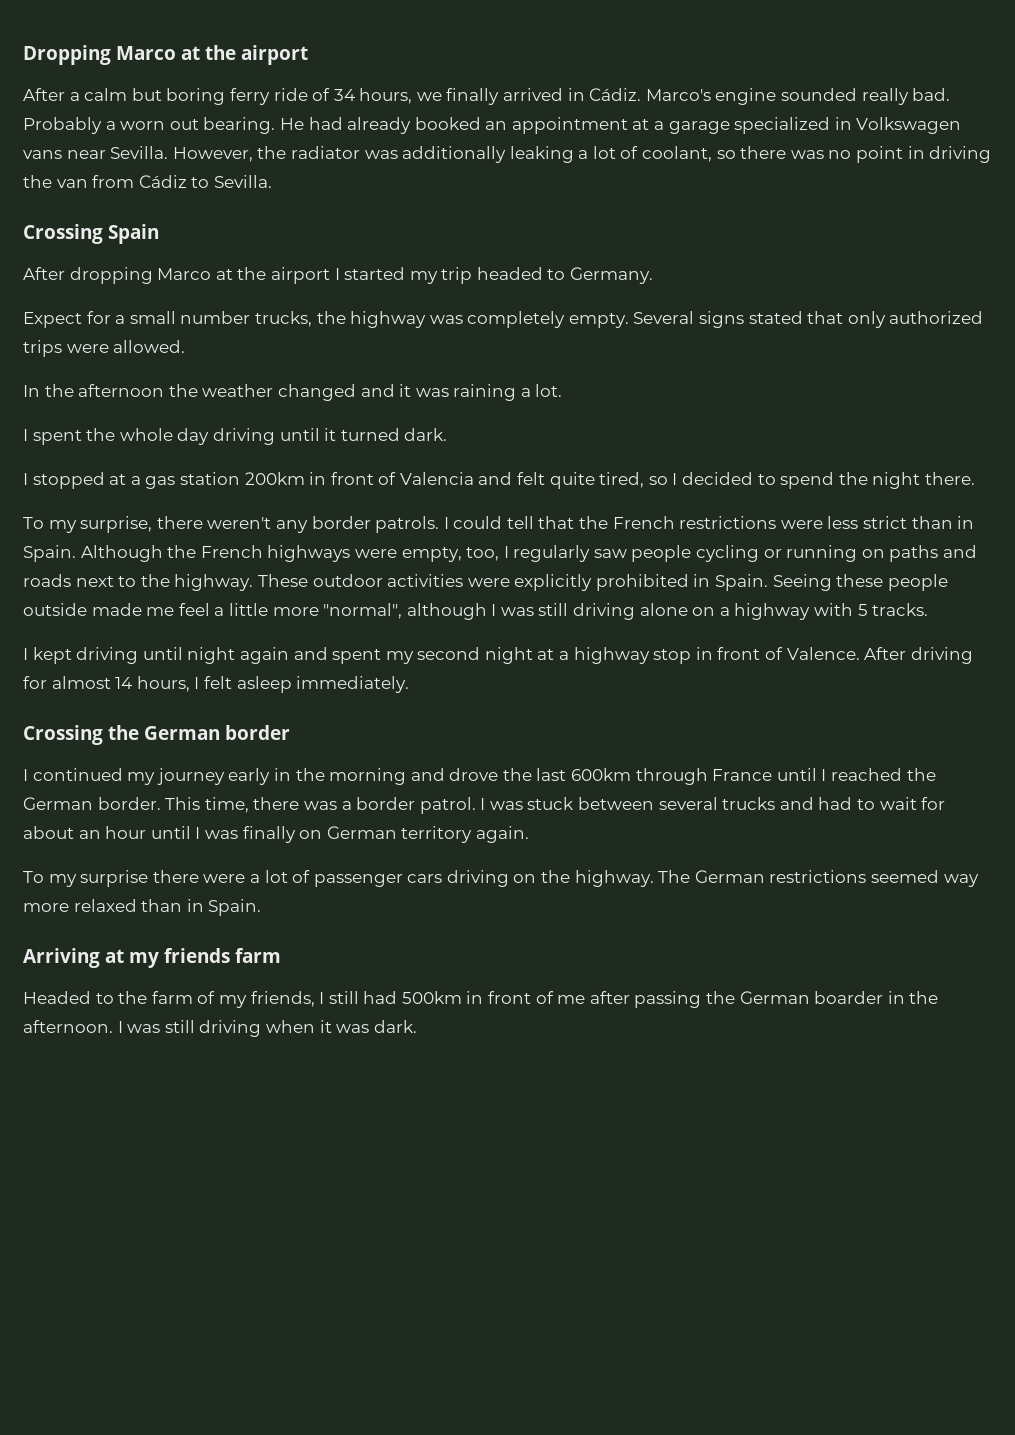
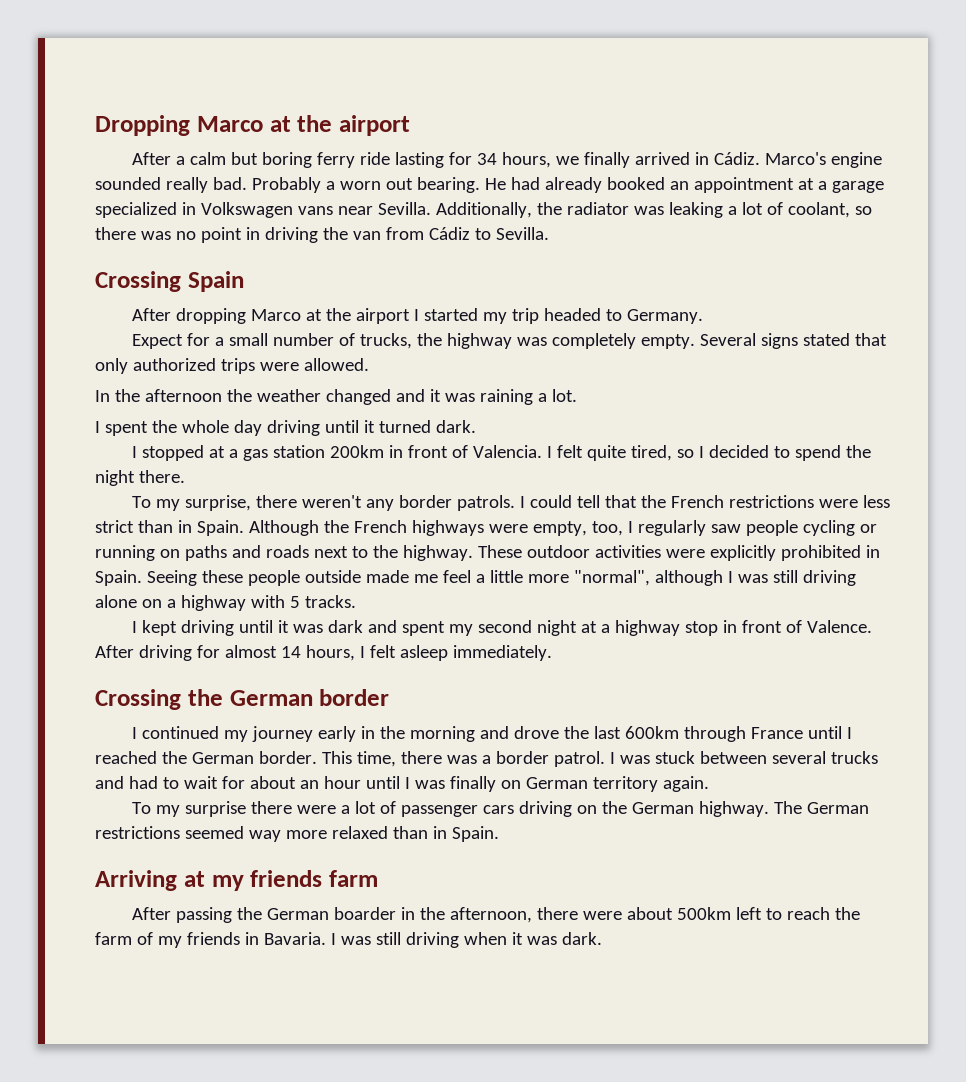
[312,88,331,101] of -> [394,152,472,168] lasting for
[172,147,253,162] However, -> [435,202,532,218] Additionally,
[402,146,507,163] additionally -> (664, 210) none
(251, 317) none -> [338,333,355,346] of
[399,472,513,485] Valencia and -> [472,445,552,458] Valencia. I
[187,647,289,664] night again -> [277,620,363,633] it was dark
(571, 876) none -> [631,802,694,814] German
[23,991,630,1008] Headed to the farm of my friends, I still had 500km in front of me after -> [131,907,171,920] After
[23,1020,113,1033] afternoon. -> [449,907,860,923] [95,932,326,948] afternoon, there were about 500km left to reach the farm of my friends in Bavaria.

